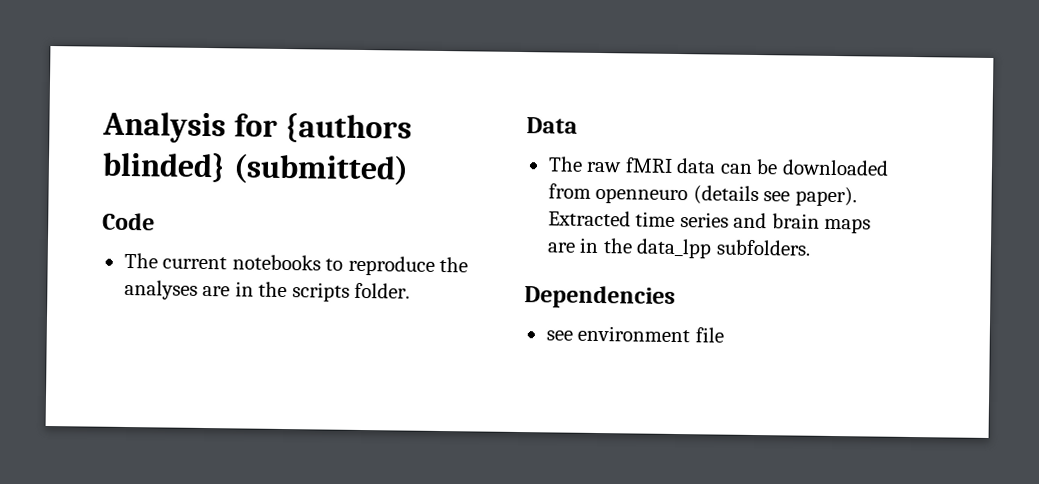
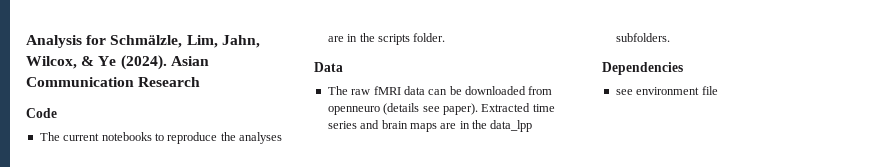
[285,113,413,144] [102,151,409,186] {authors blinded} (submitted) -> [110,35,260,48] [26,55,209,70] [26,77,201,87] Schmälzle, Lim, Jahn, Wilcox, & Ye (2024). Asian Communication Research

